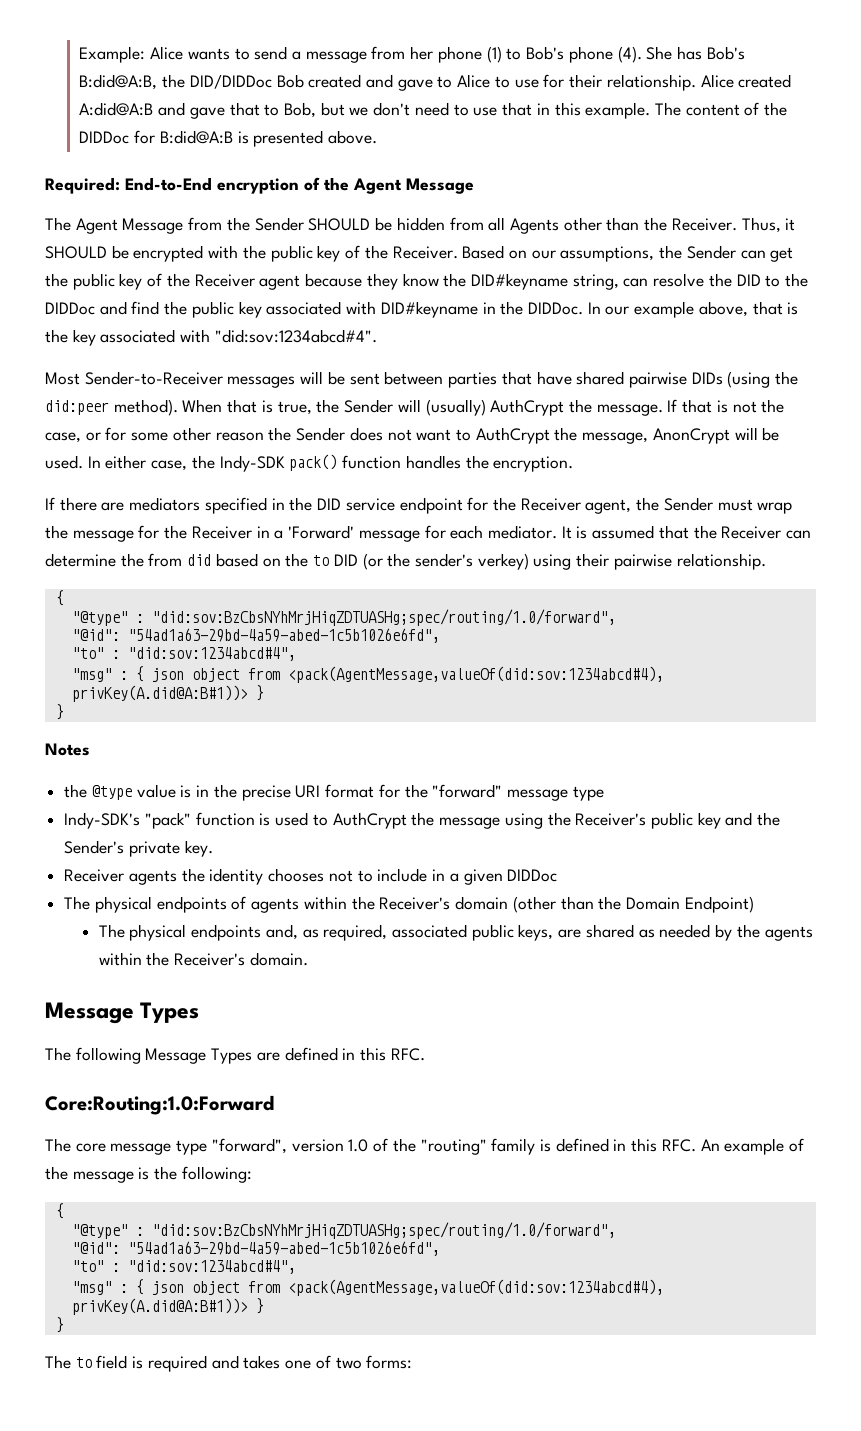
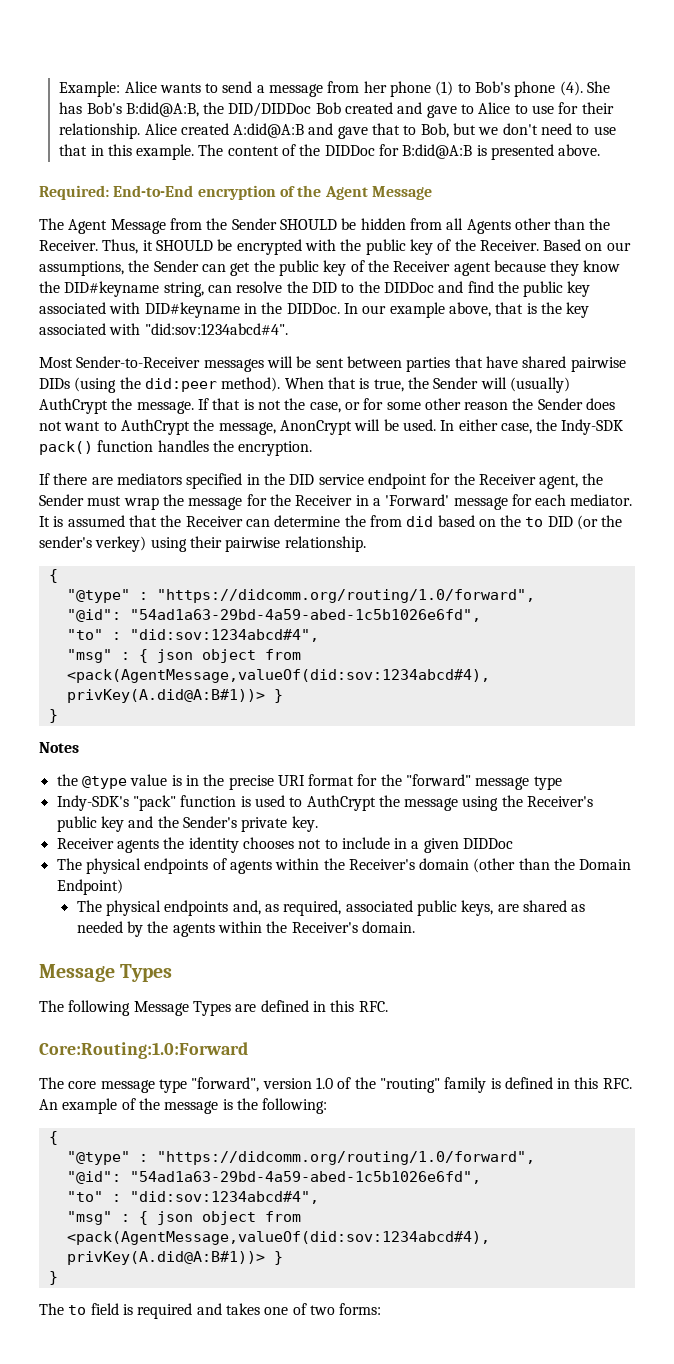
[151,609,616,626] "did:sov:BzCbsNYhMrjHiqZDTUASHg;spec/routing/1.0/forward", -> [156,589,535,603] "https://didcomm.org/routing/1.0/forward",
[151,1222,616,1239] "did:sov:BzCbsNYhMrjHiqZDTUASHg;spec/routing/1.0/forward", -> [156,1151,535,1165] "https://didcomm.org/routing/1.0/forward",

